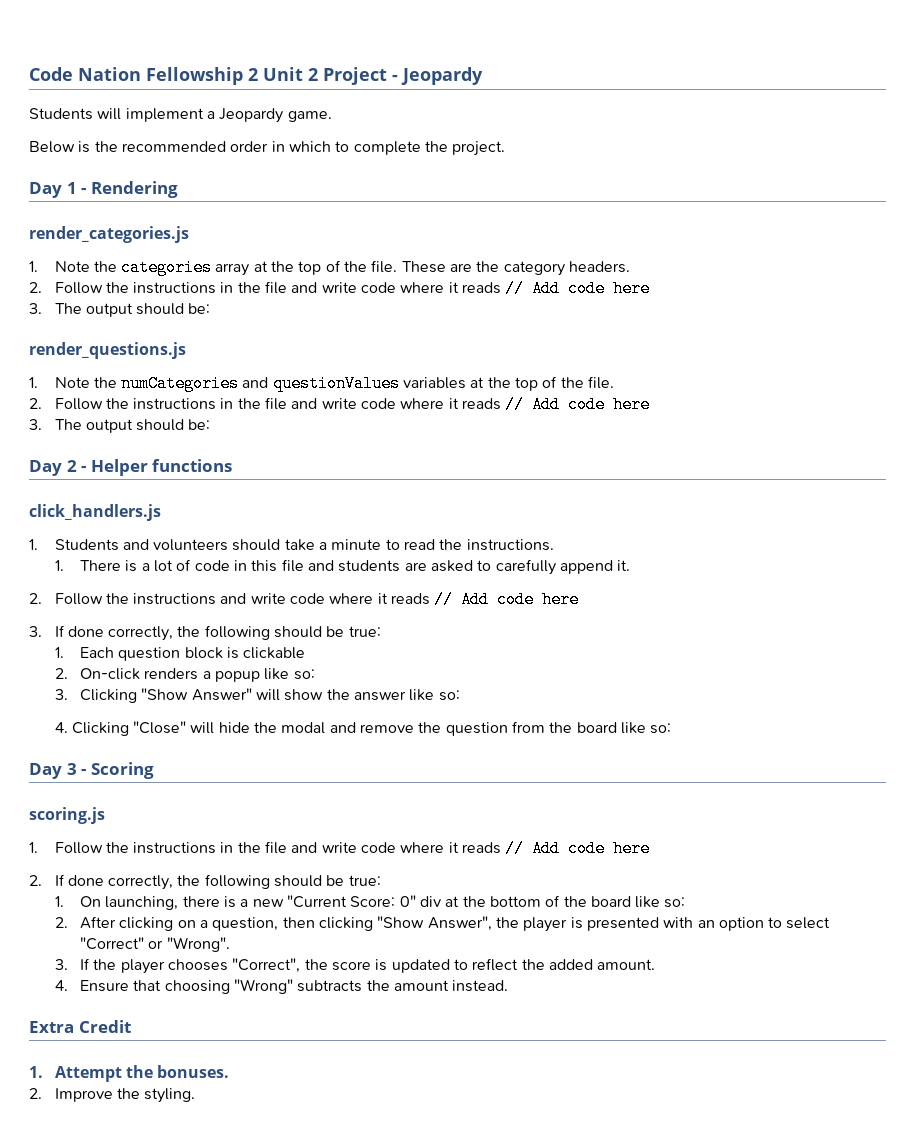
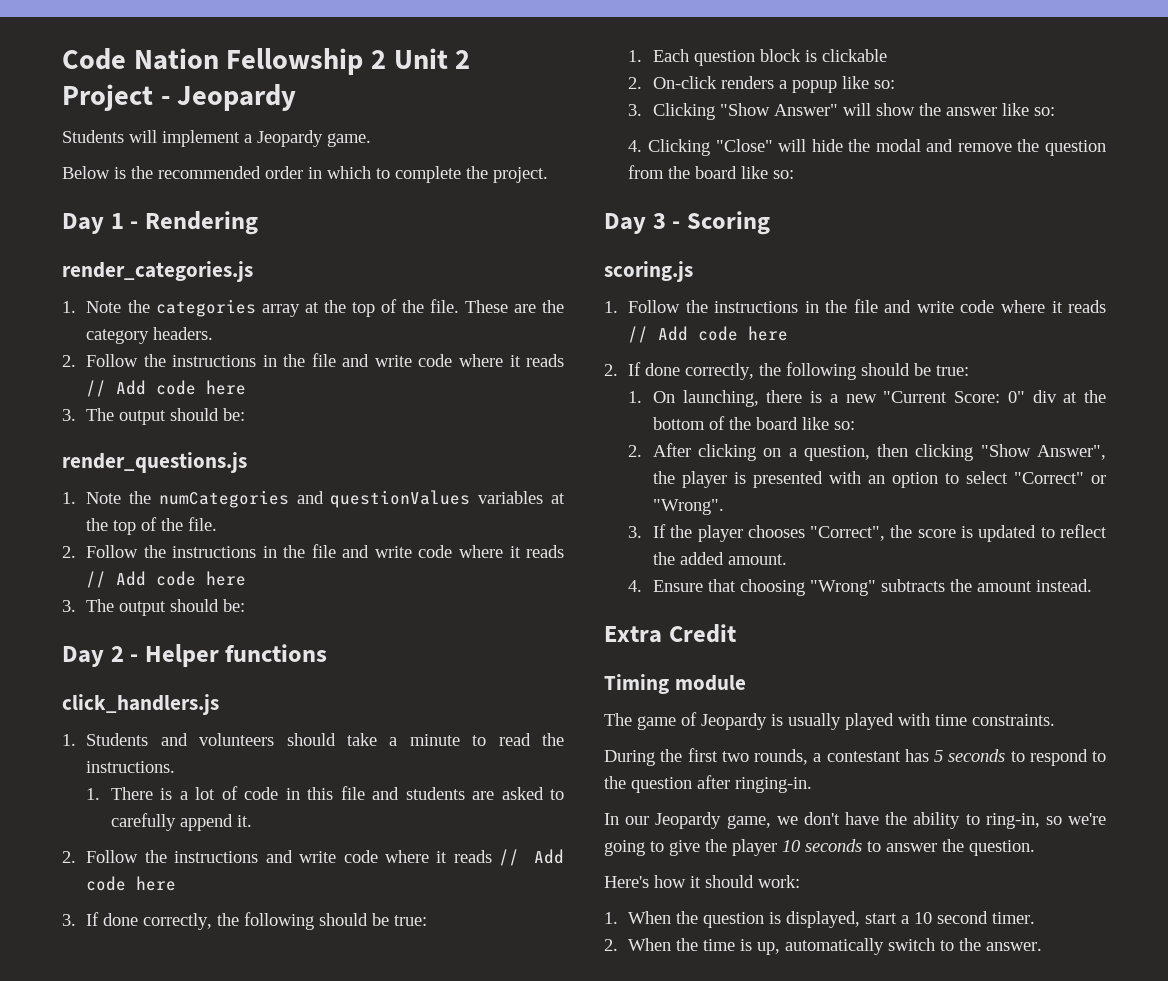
[29,1065,230,1082] [29,1088,196,1103] 1. Attempt the bonuses. // 2. Improve the styling. -> [604,674,746,694] [604,712,1055,730] [604,748,1106,766] [604,775,812,793] [604,812,1106,829] [604,839,1035,856] [604,875,800,888] [604,911,1036,928] [604,938,1043,955] Timing module // The game of Jeopardy is usually played with time constraints. // During the first two rounds, a contestant has 5 seconds to respond to the question after ringing-in. // In our Jeopardy game, we don't have the ability to ring-in, so we're going to give the player 10 seconds to answer the question. // Here's how it should work: // 1. When the question is displayed, start a 10 second timer. // 2. When the time is up, automatically switch to the answer.

